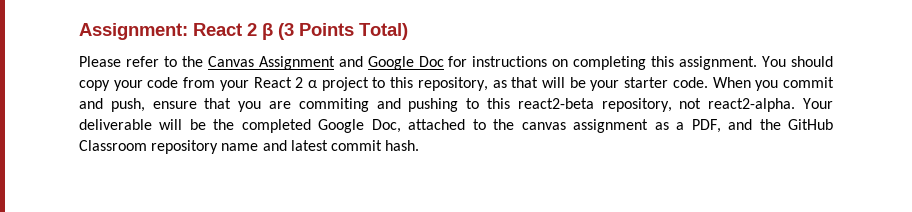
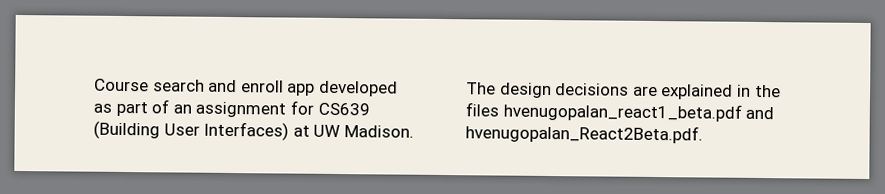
[79,23,408,40] [79,56,833,70] [79,77,834,91] [79,98,833,112] [79,119,834,133] [79,140,420,154] Assignment: React 2 β (3 Points Total) // Please refer to the Canvas Assignment and Google Doc for instructions on completing this assignment. You should copy your code from your React 2 α project to this repository, as that will be your starter code. When you commit and push, ensure that you are commiting and pushing to this react2-beta repository, not react2-alpha. Your deliverable will be the completed Google Doc, attached to the canvas assignment as a PDF, and the GitHub Classroom repository name and latest commit hash. -> [94,78,398,97] [93,99,370,118] [93,120,414,141] [466,82,781,100] [465,102,775,122] [465,124,703,144] Course search and enroll app developed as part of an assignment for CS639 (Building User Interfaces) at UW Madison. The design decisions are explained in the files hvenugopalan_react1_beta.pdf and hvenugopalan_React2Beta.pdf.

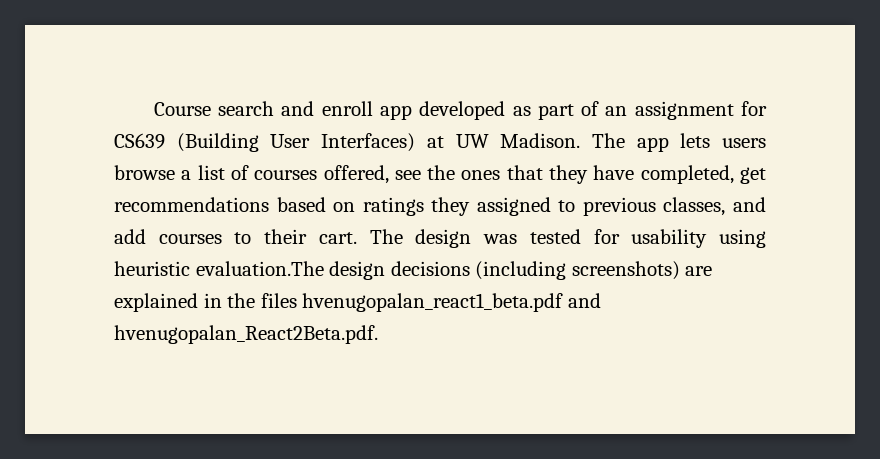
[498,82,630,99] design decisions -> [636,133,766,152] [114,165,766,184] [114,197,766,216] [114,229,767,248] [114,261,680,280] app lets users browse a list of courses offered, see the ones that they have completed, get recommendations based on ratings they assigned to previous classes, and add courses to their cart. The design was tested for usability using heuristic evaluation.The design decisions (including screenshots)

